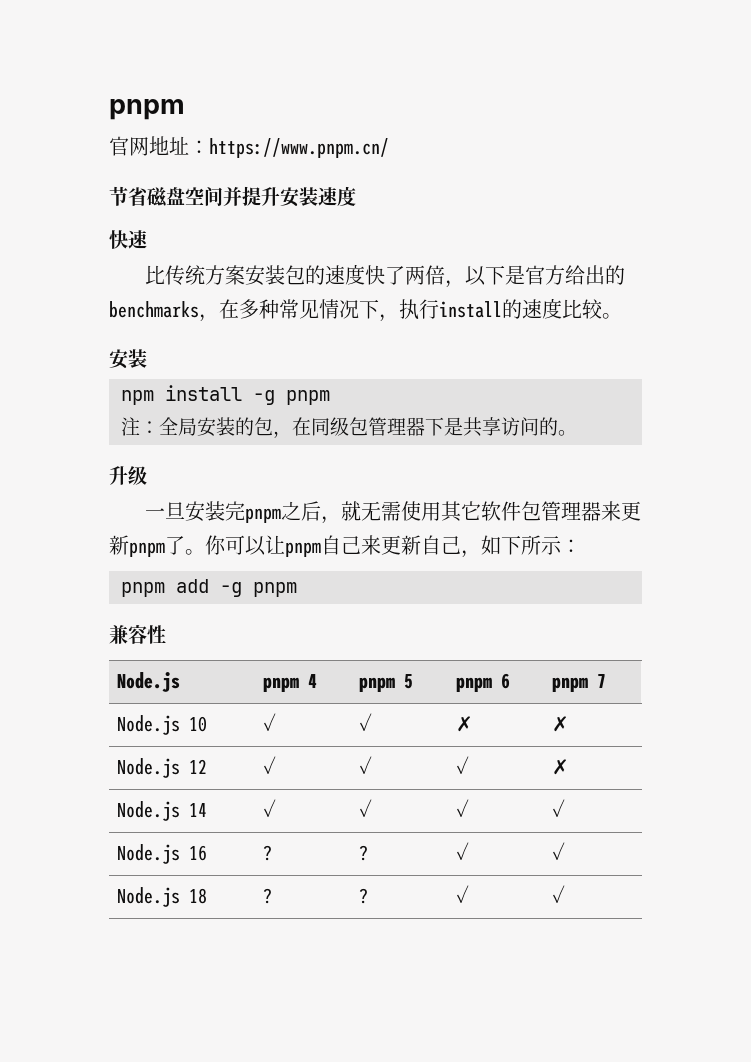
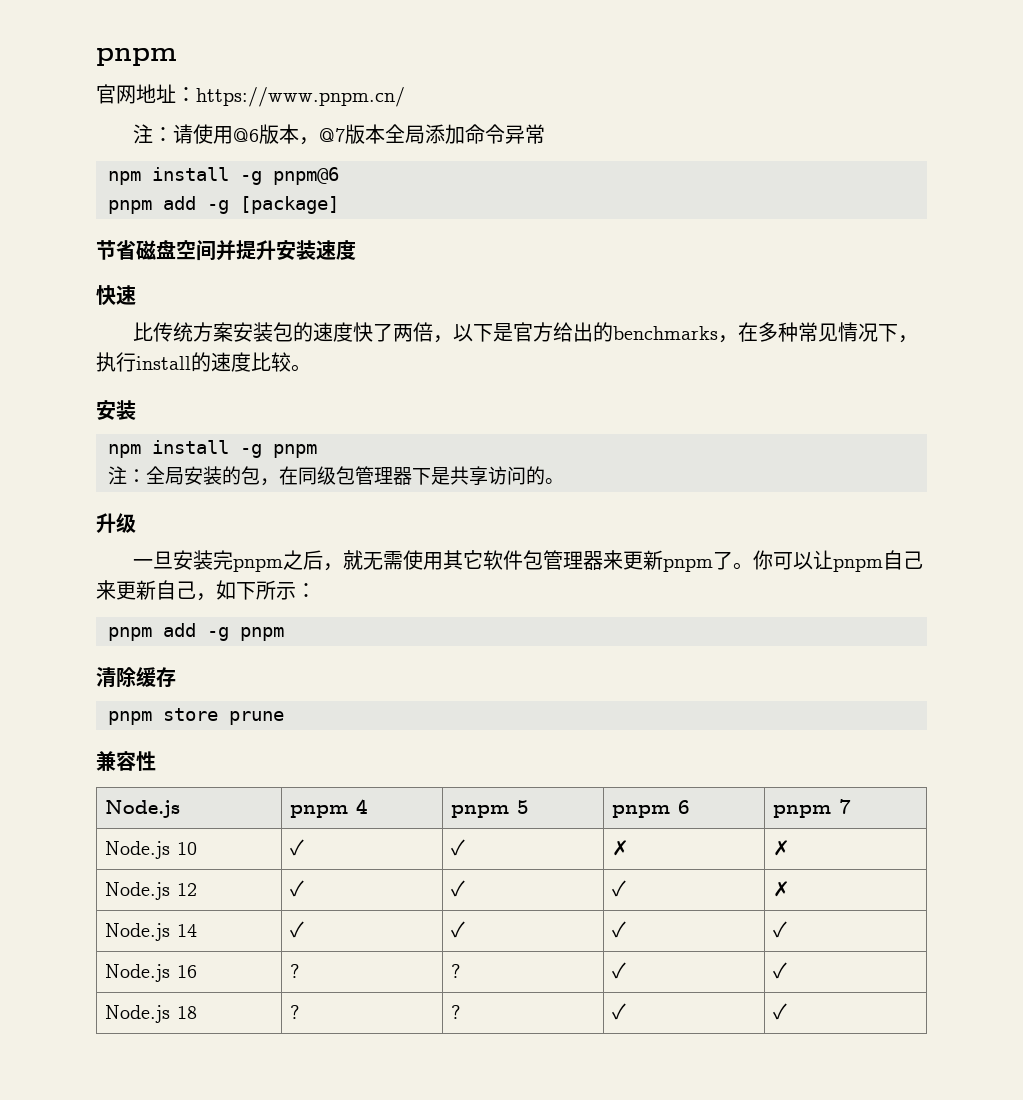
(389, 148) none -> [133,124,546,145] [108,167,339,185] [108,196,339,214] // 注：请使用@6版本，@7版本全局添加命令异常 // npm install -g pnpm@6 // pnpm add -g [package]
(297, 589) none -> [96,667,176,688] [108,708,284,725] // 清除缓存 // pnpm store prune

